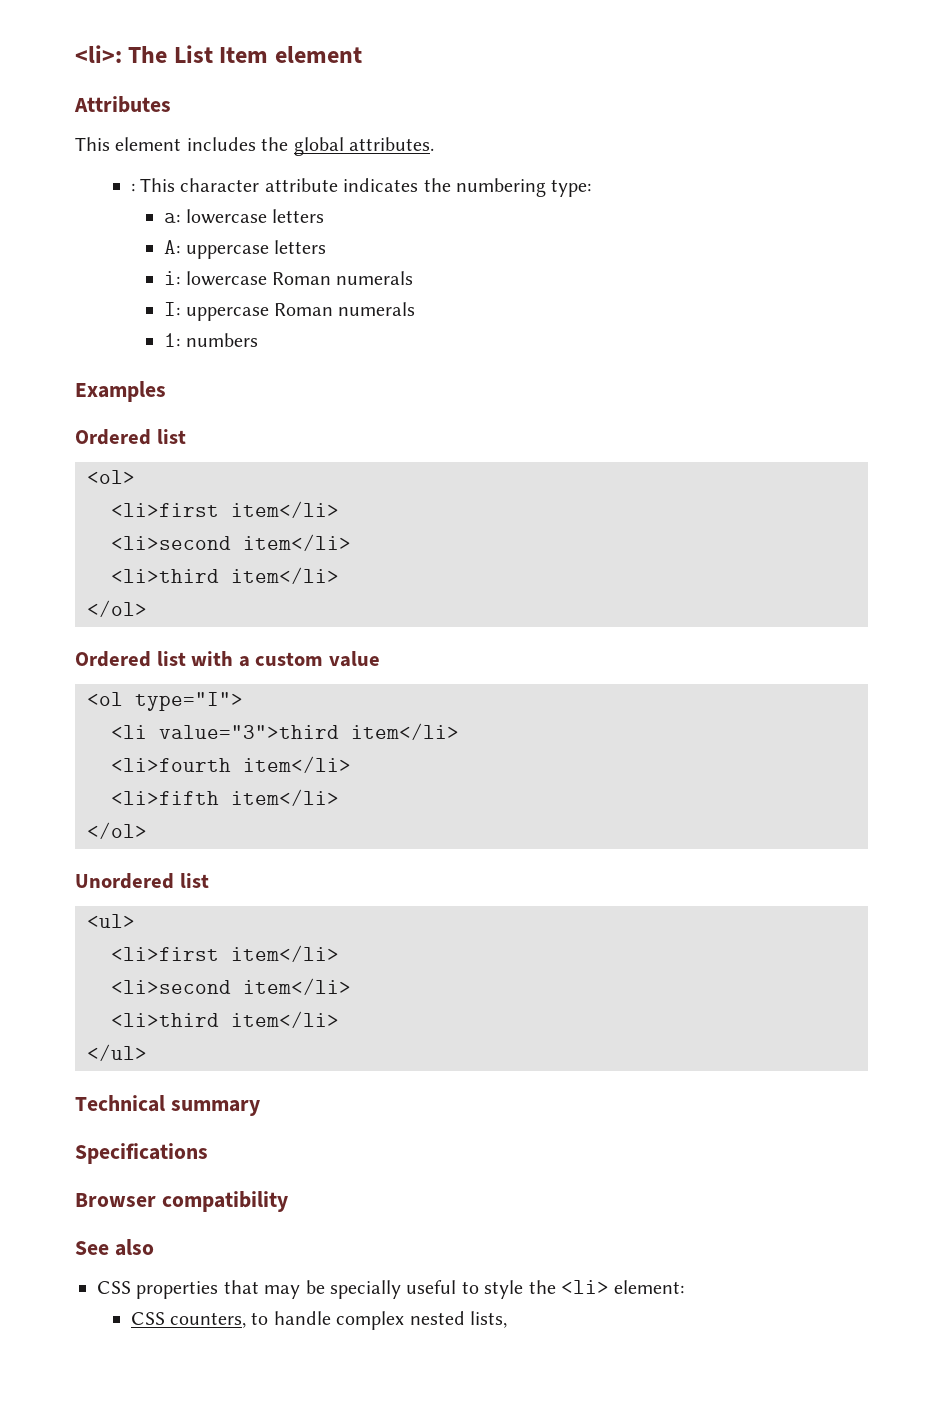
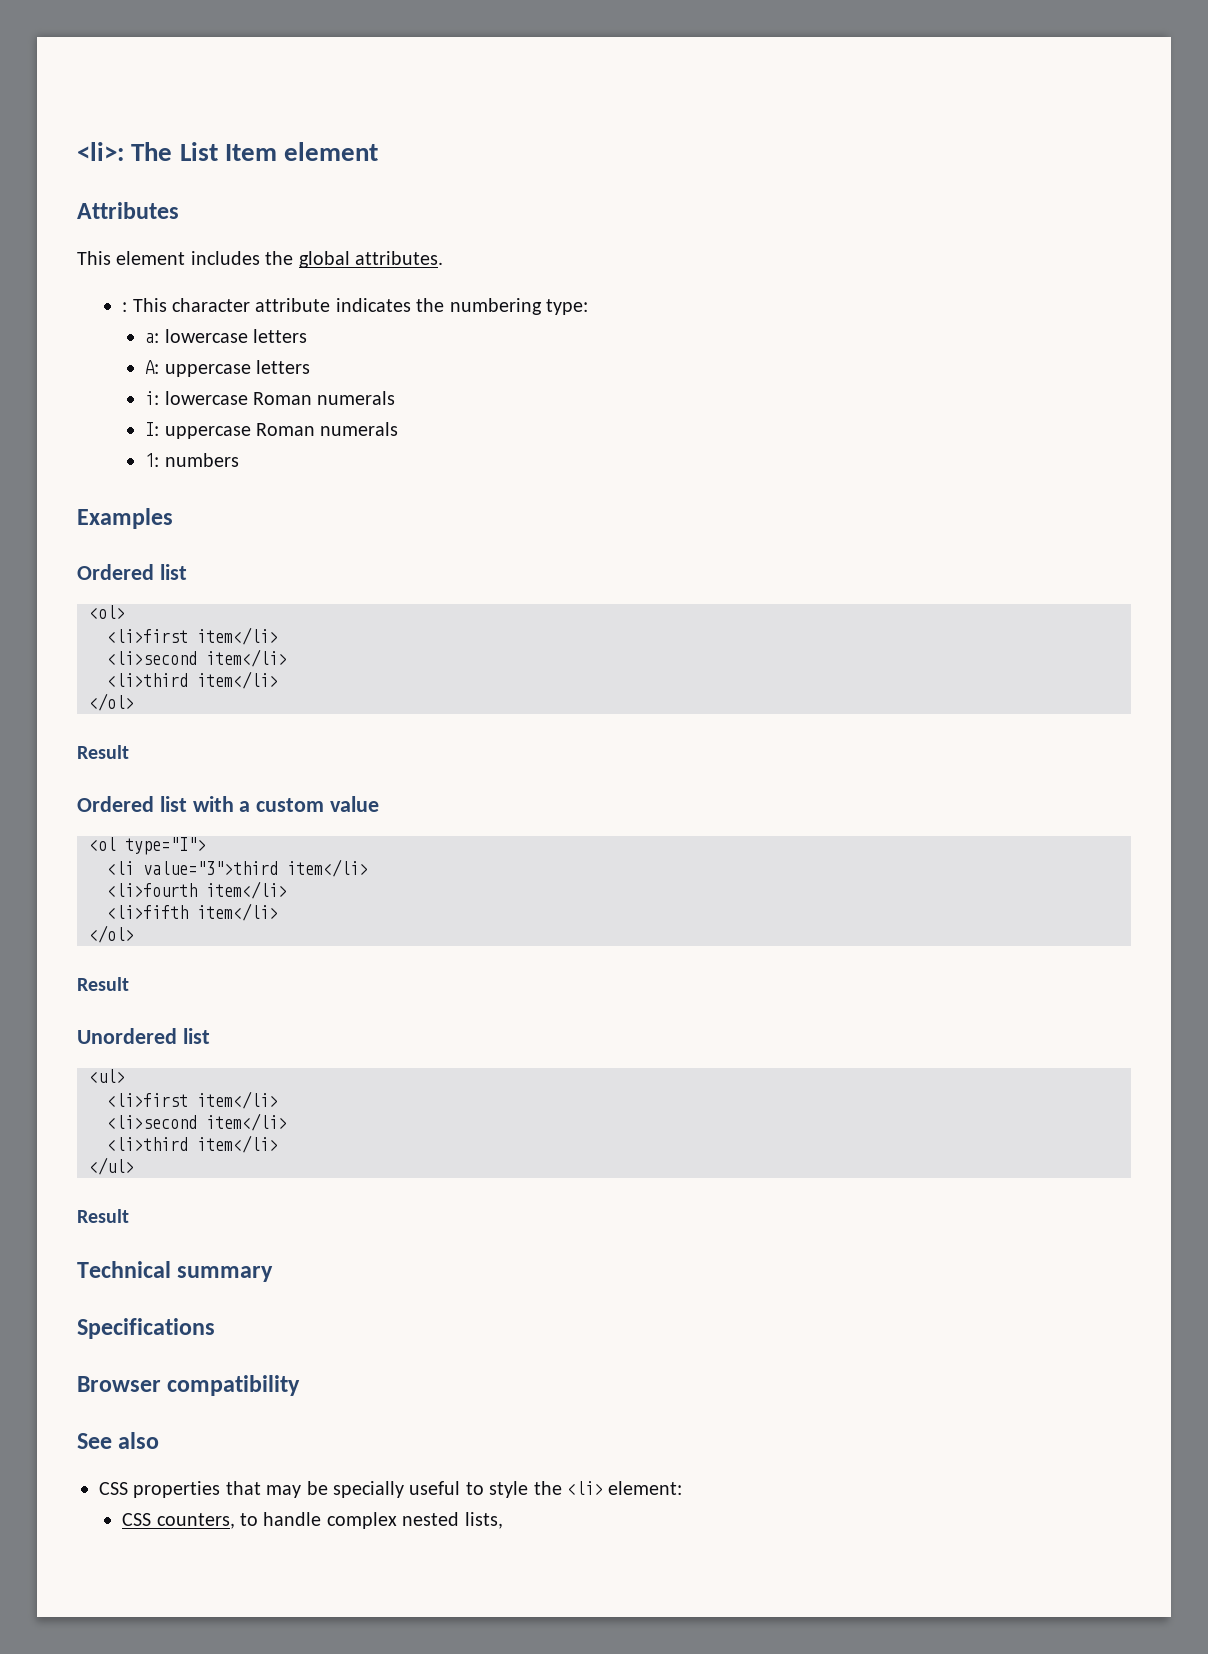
(147, 608) none -> [77,745,129,759] // Result
(147, 830) none -> [77,977,129,991] // Result
(147, 1052) none -> [77,1209,129,1223] // Result

